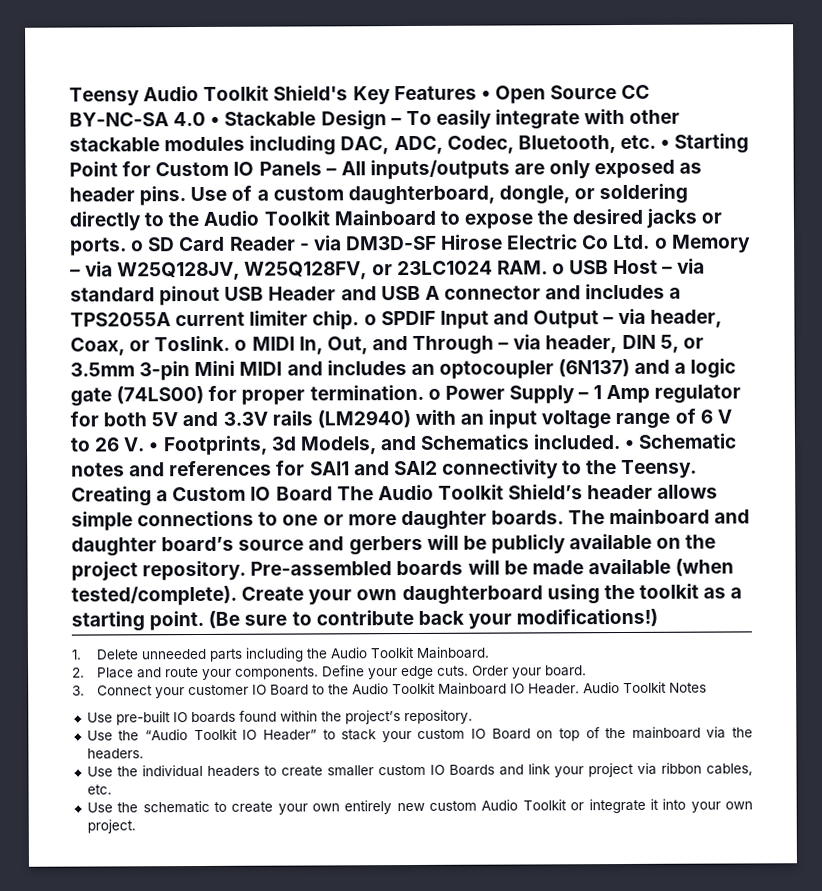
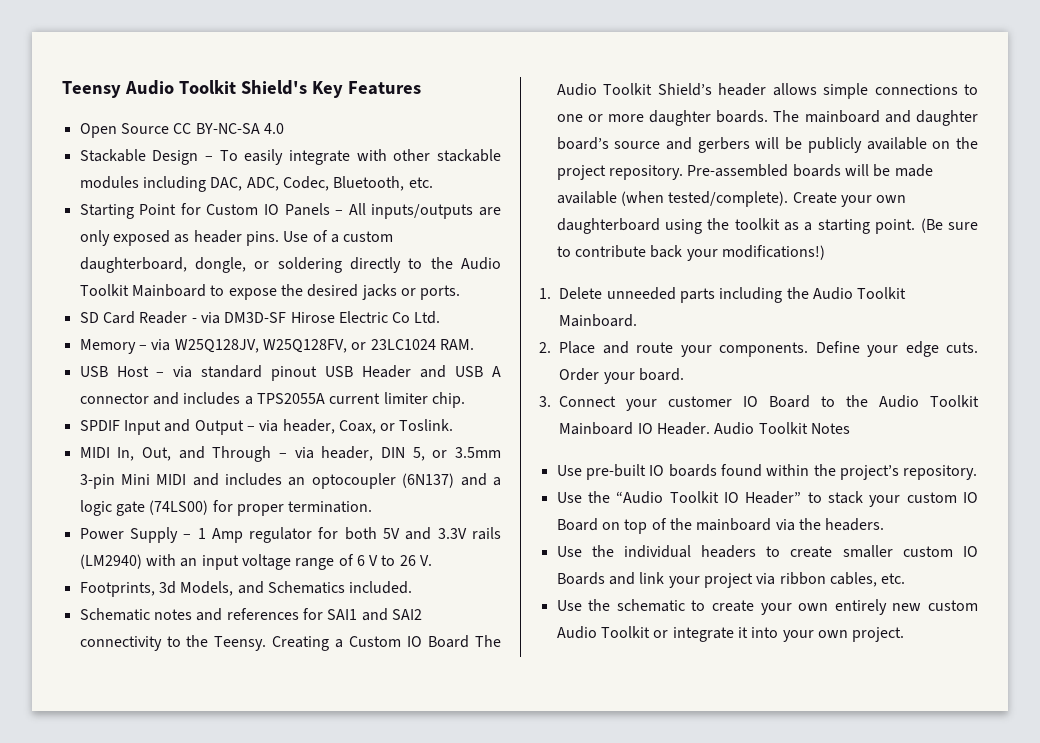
[480,90,491,100] • -> (421, 88) //
[210,116,221,126] • -> (284, 128) //
[660,139,671,149] • -> (433, 182) //
[131,240,145,252] o -> (461, 292) //
[654,237,668,249] o -> (441, 317) //
[551,263,565,275] o -> (474, 344) //
[363,314,377,326] o -> (465, 400) //
[234,339,248,351] o -> (454, 425) //
[427,388,441,400] o -> (373, 507) //
[148,442,160,452] • -> (433, 560) //
[624,439,636,449] • -> (413, 587) //

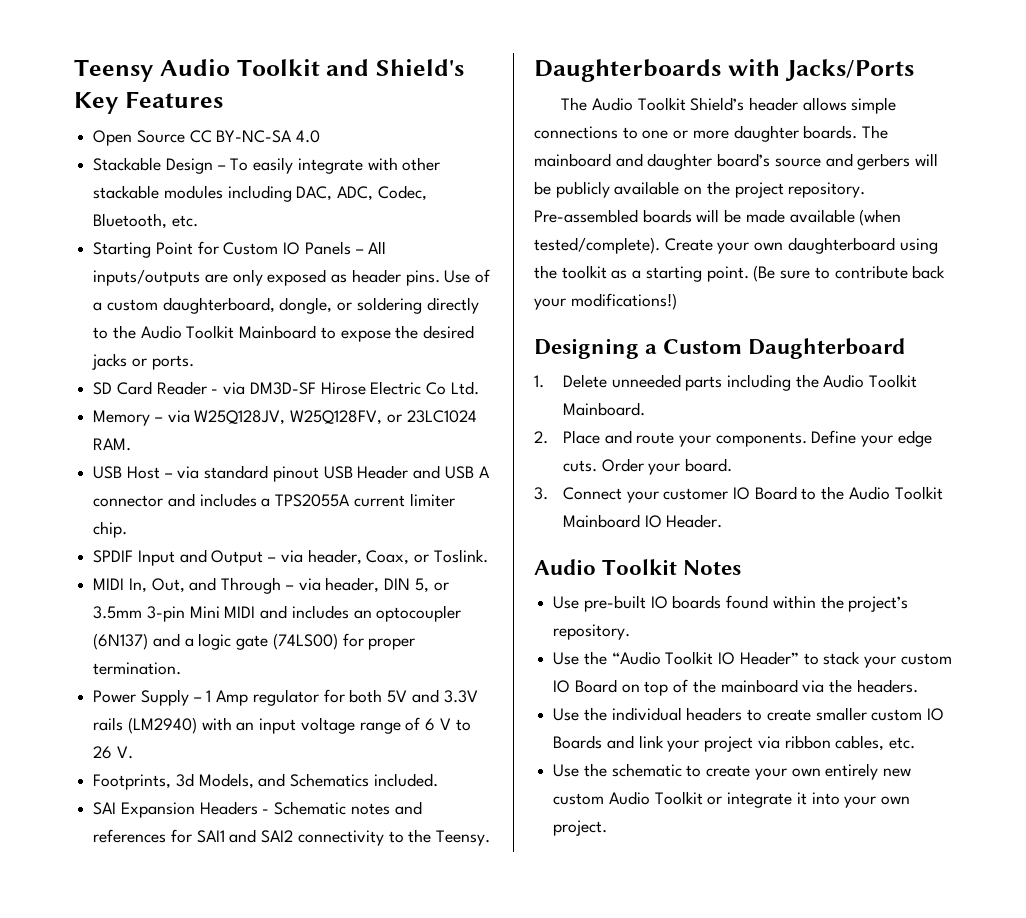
(236, 87) none -> [326,59,370,76] and
(413, 587) none -> [93,801,270,818] SAI Expansion Headers -
[272,635,470,651] Creating a Custom IO Board -> [534,59,914,82] // Daughterboards with Jacks/Ports //
(825, 252) none -> [534,338,906,359] // Designing a Custom Daughterboard
(711, 428) none -> (723, 521) //

